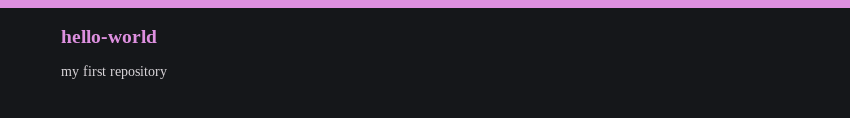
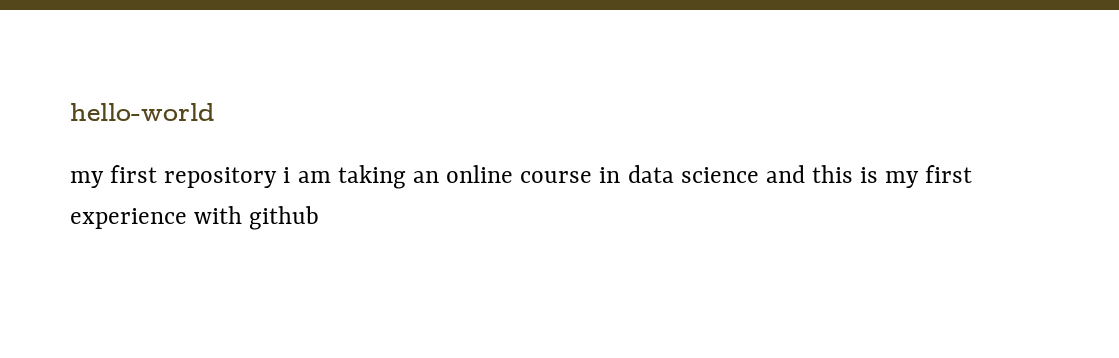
(167, 72) none -> [283,165,973,189] [70,206,320,230] i am taking an online course in data science and this is my first experience with github

